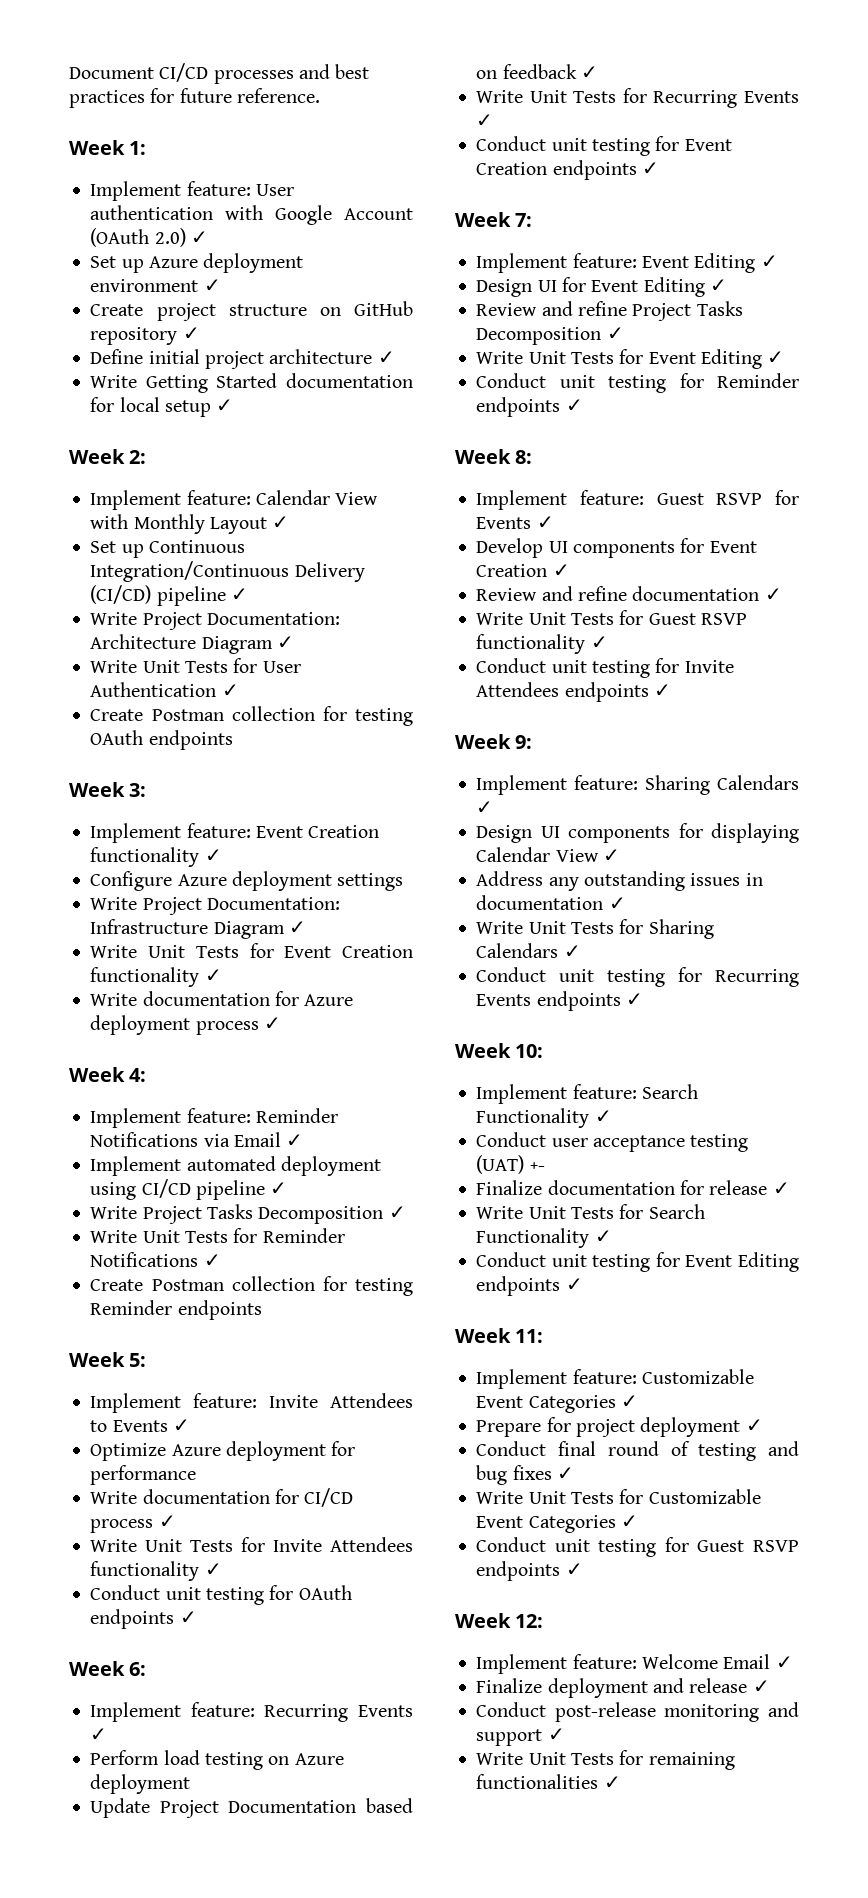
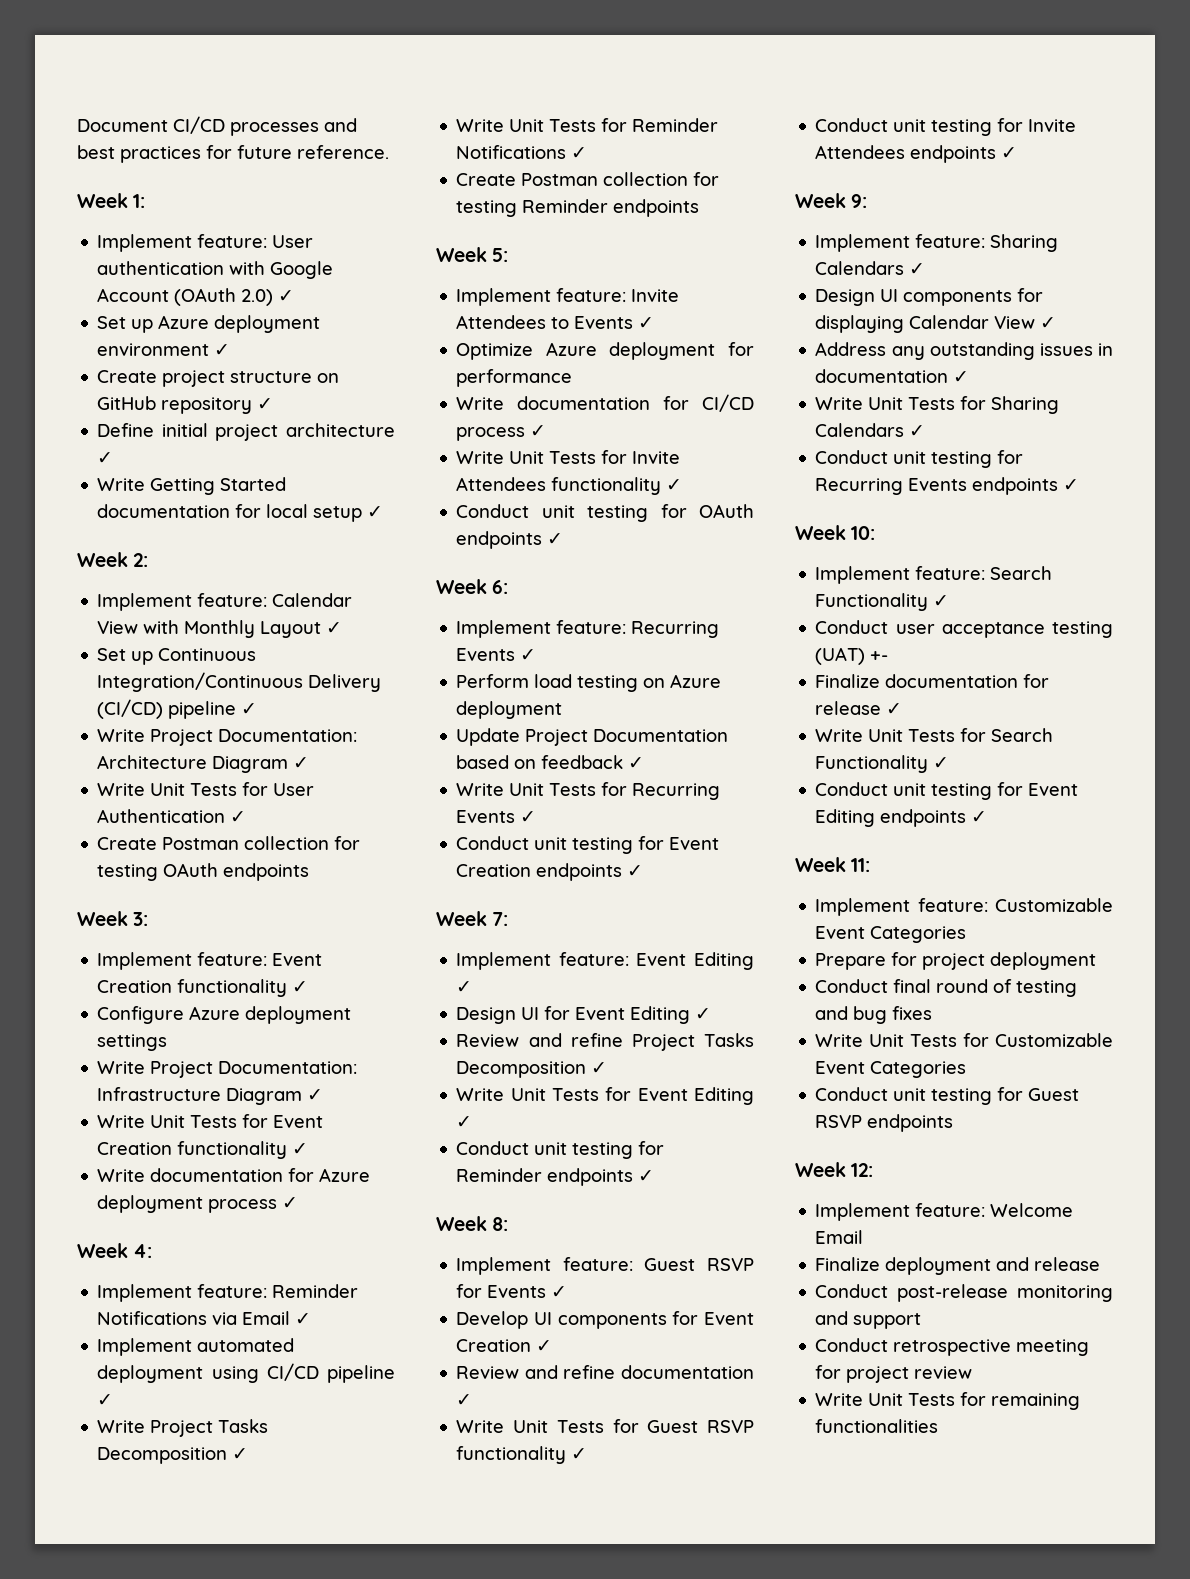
[620,1395,638,1408] ✓ -> (967, 934) none
[745,1419,763,1432] ✓ -> (1097, 961) none
[556,1467,574,1480] ✓ -> (933, 1013) none
[620,1515,638,1528] ✓ -> (967, 1069) none
[565,1563,583,1576] ✓ -> (954, 1123) none
[775,1656,793,1669] ✓ -> (864, 1237) none
[752,1680,770,1693] ✓ -> (1101, 1264) none
[547,1728,565,1741] ✓ -> [815,1338,1090,1356] [815,1365,973,1383] // Conduct retrospective meeting for project review
[603,1776,621,1789] ✓ -> (939, 1426) none

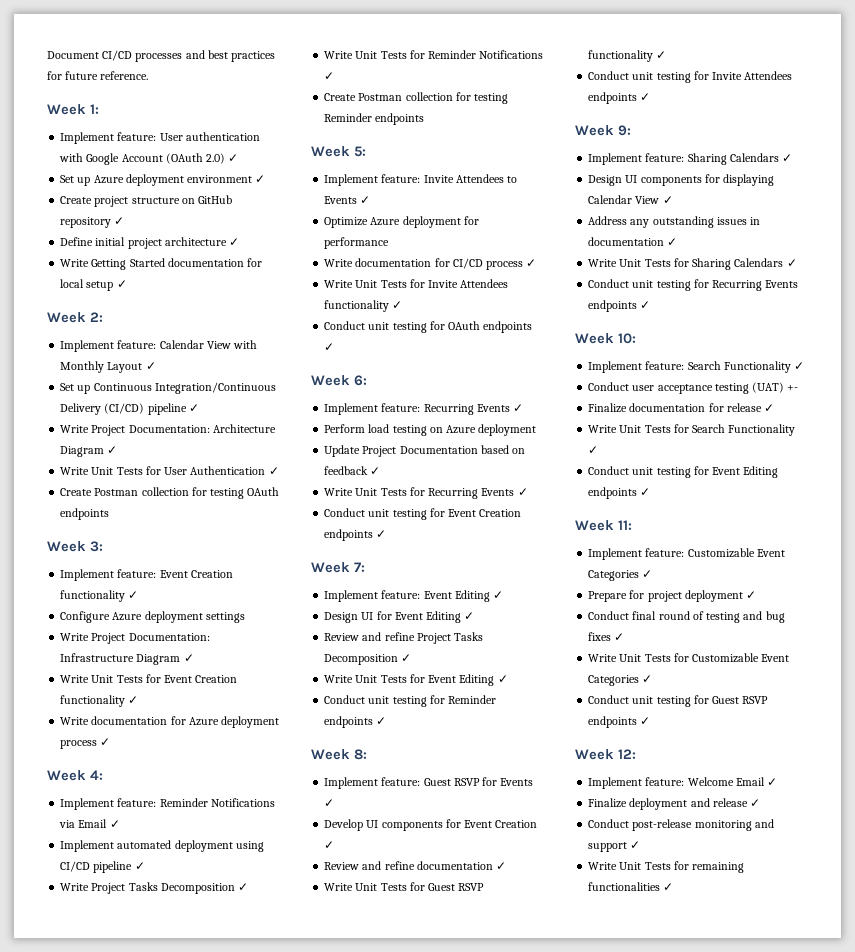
(967, 934) none -> [642,570,653,578] ✓
(1097, 961) none -> [746,591,757,599] ✓
(933, 1013) none -> [614,633,625,641] ✓
(967, 1069) none -> [642,675,653,683] ✓
(954, 1123) none -> [640,717,651,725] ✓
(864, 1237) none -> [767,778,778,786] ✓
(1101, 1264) none -> [750,799,761,807] ✓
[815,1338,1090,1356] [815,1365,973,1383] // Conduct retrospective meeting for project review -> [630,841,641,849] ✓
(939, 1426) none -> [663,883,674,891] ✓

